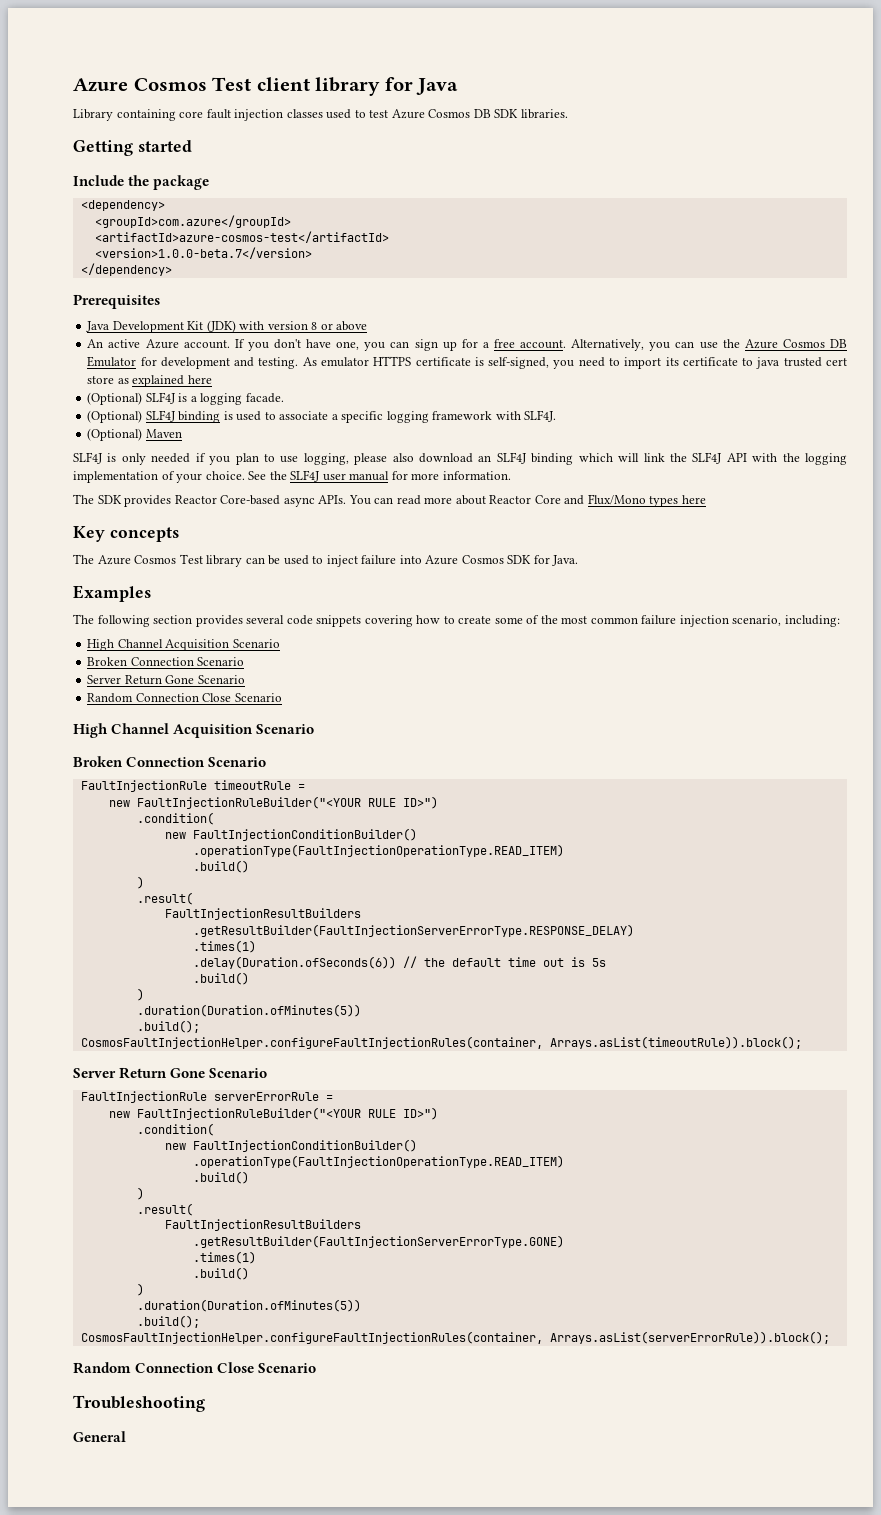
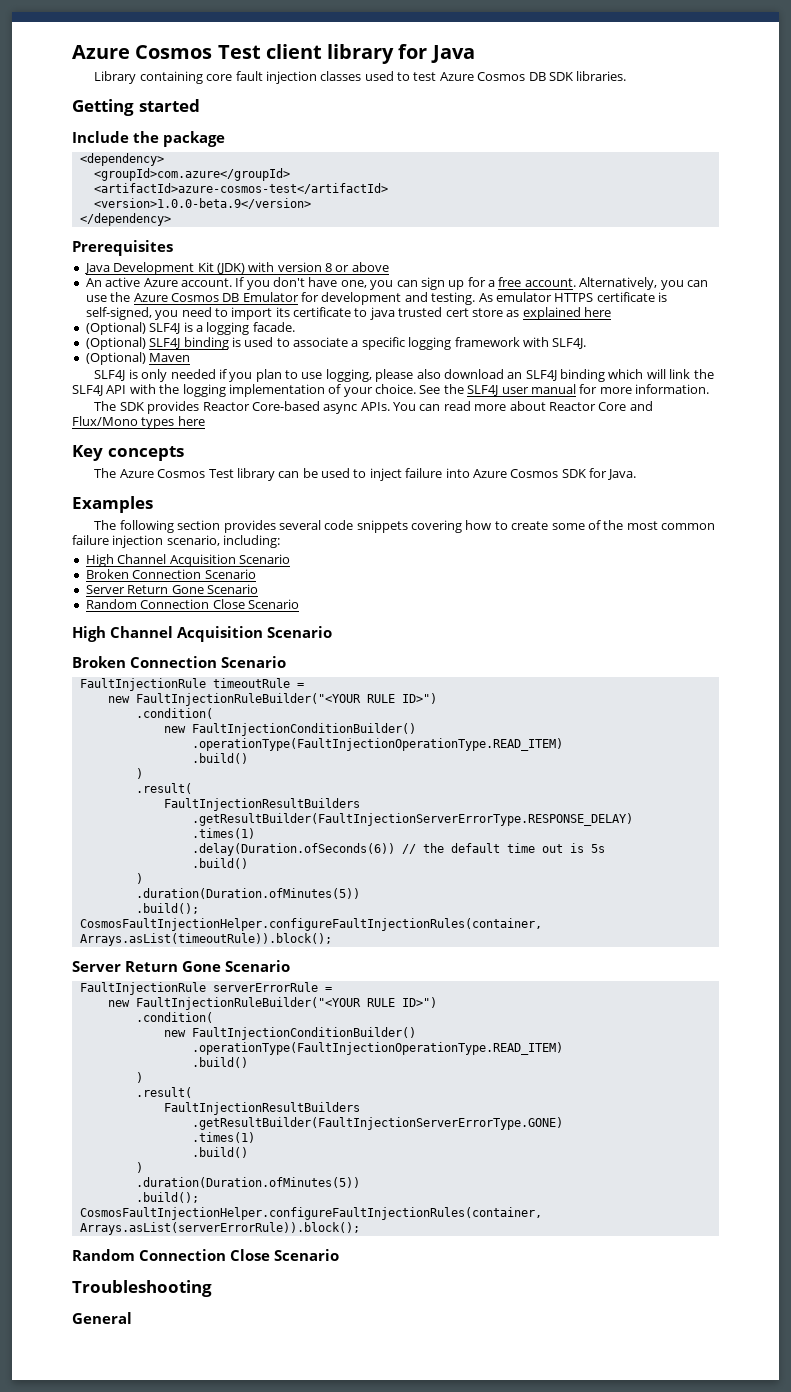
[94,247,312,259] <version>1.0.0-beta.7</version> -> [93,198,311,209] <version>1.0.0-beta.9</version>

